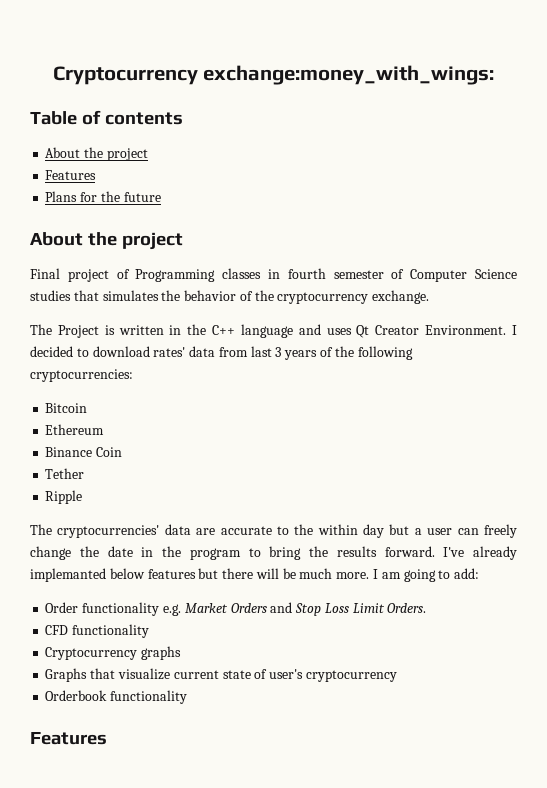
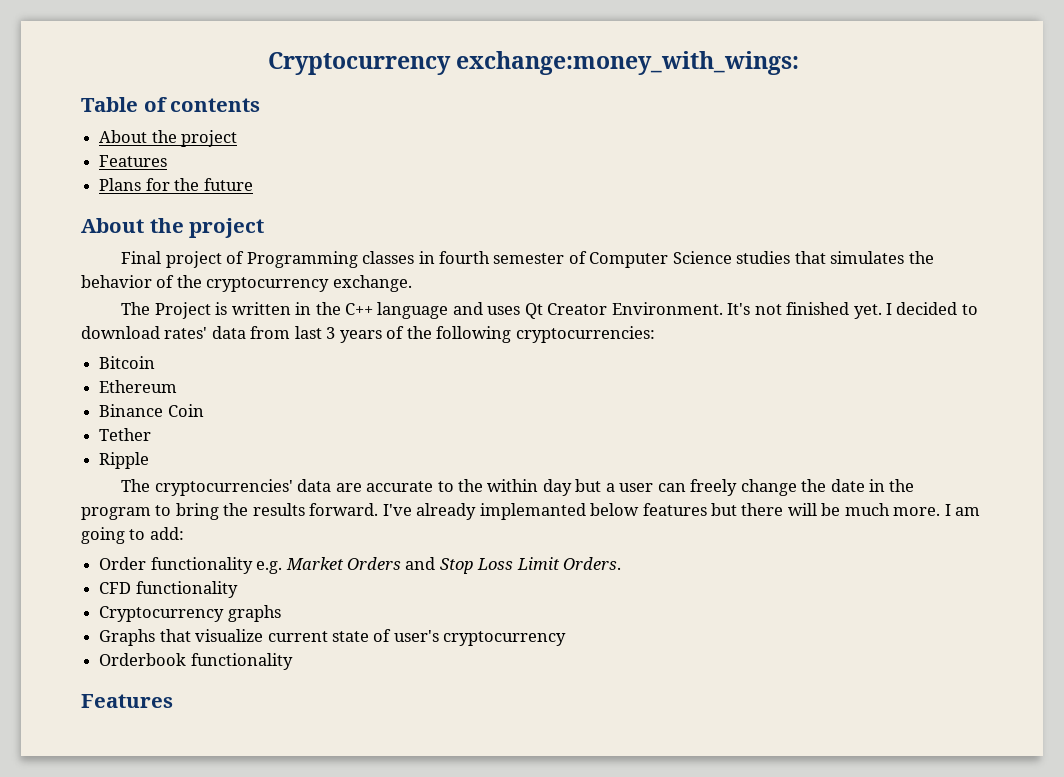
(507, 330) none -> [727,302,882,319] It's not finished yet.

